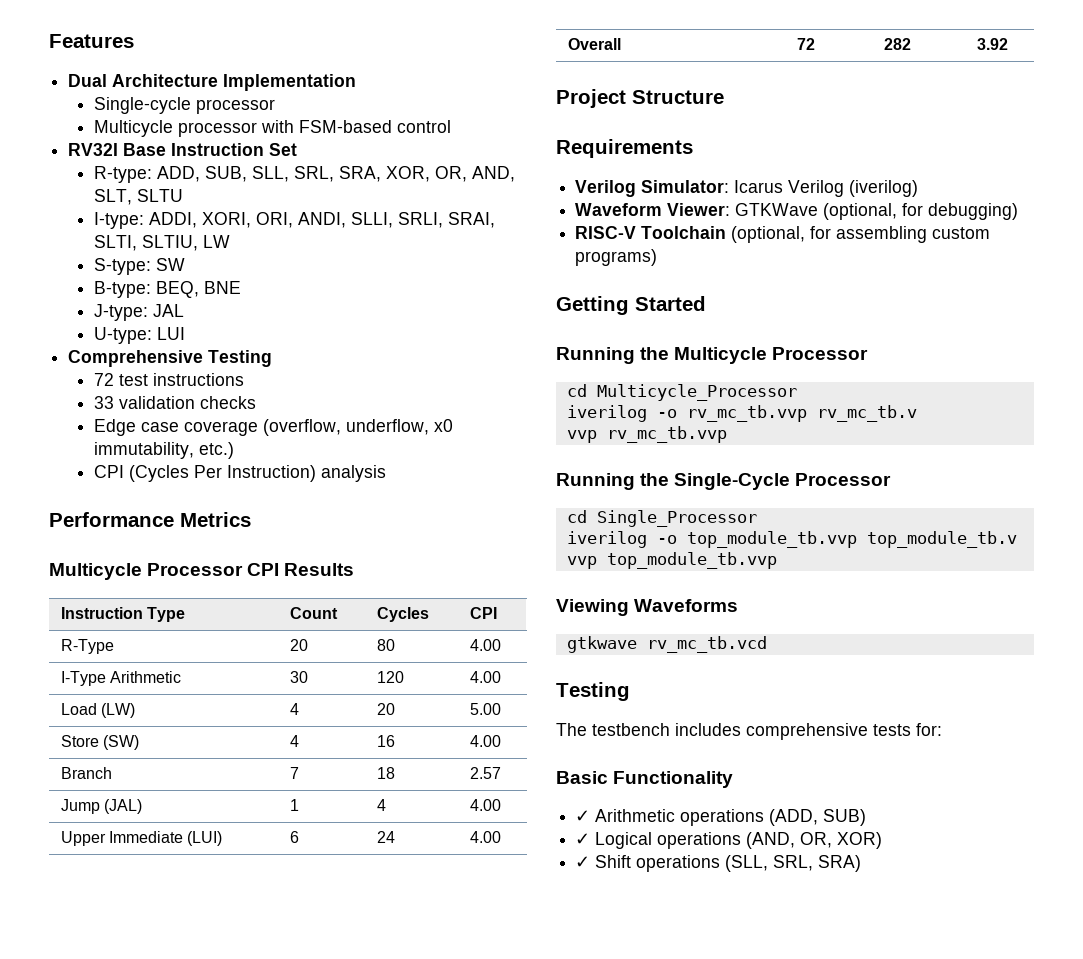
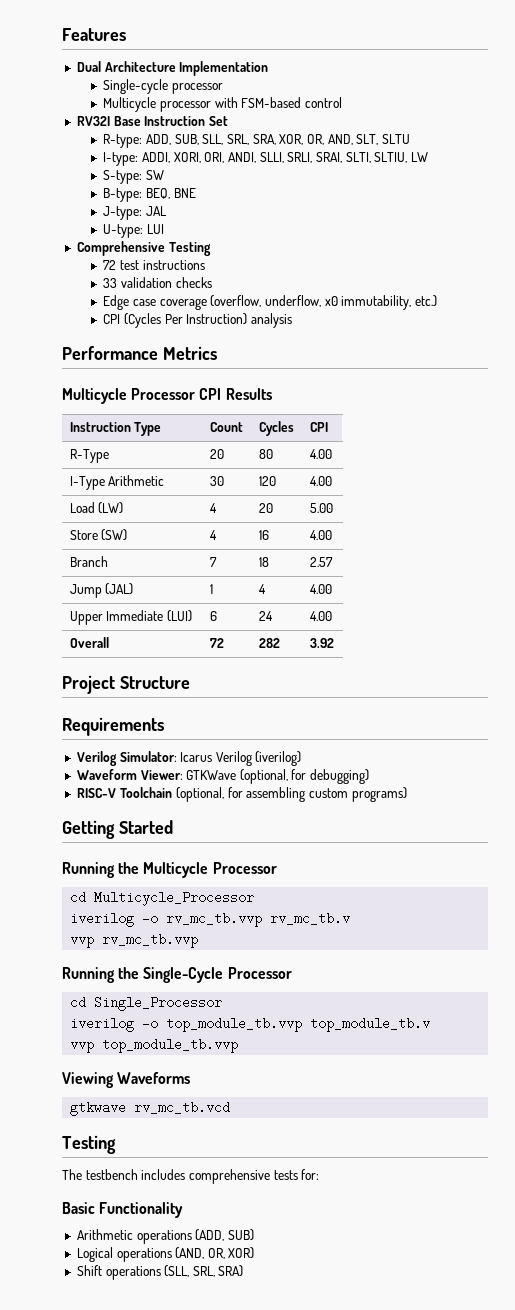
[575,810,591,822] ✓ -> (184, 1210) none
[575,833,591,845] ✓ -> (254, 1235) none
[575,856,591,868] ✓ -> (255, 1253) none

